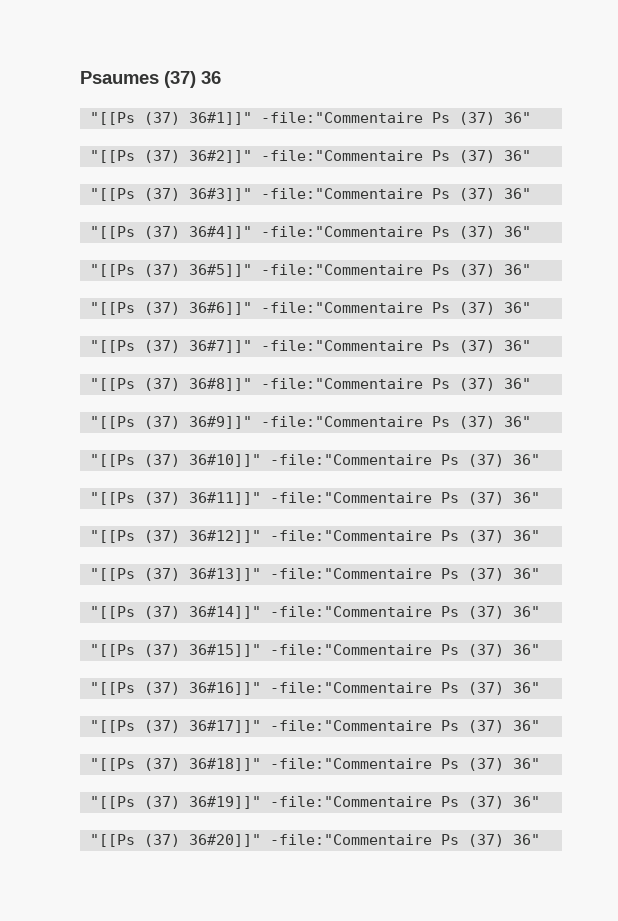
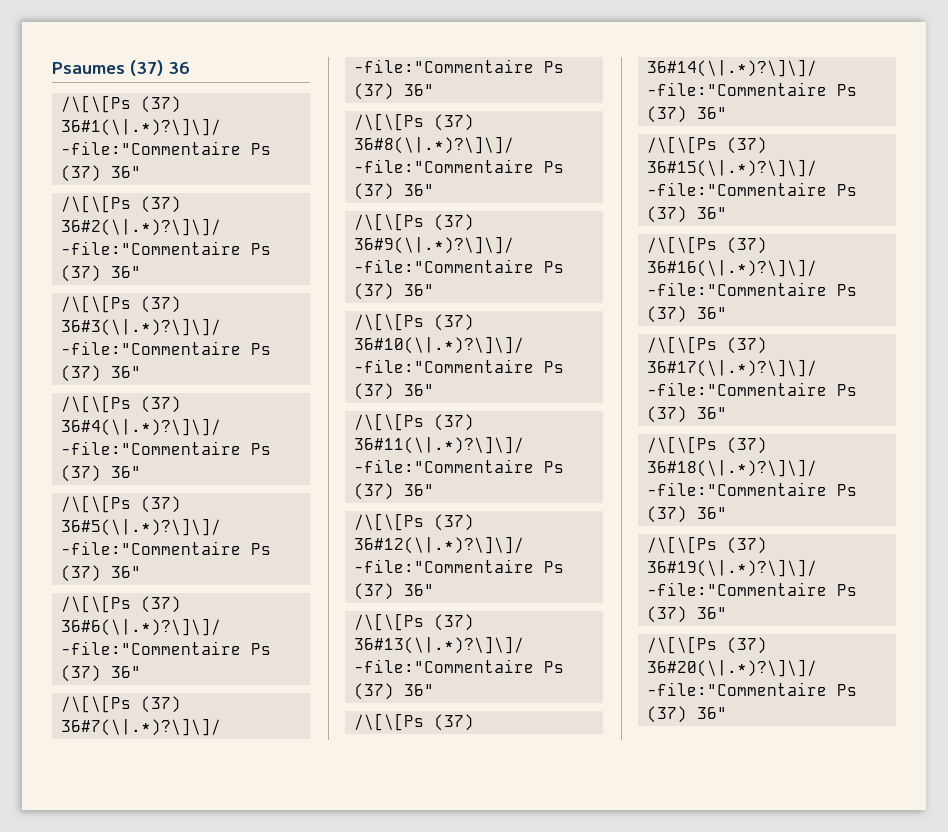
[89,112,531,125] [89,150,531,163] [89,188,531,201] [89,226,531,239] [89,264,531,277] [89,302,531,315] [89,340,531,353] [89,378,531,391] [89,416,531,429] [89,454,540,467] [89,492,540,505] [89,530,540,543] [89,568,540,581] [89,606,540,619] [89,644,540,657] [89,682,540,695] [89,720,540,733] [89,758,540,771] [89,796,540,809] [89,834,261,847] "[[Ps (37) 36#1]]" -file:"Commentaire Ps (37) 36" // "[[Ps (37) 36#2]]" -file:"Commentaire Ps (37) 36" // "[[Ps (37) 36#3]]" -file:"Commentaire Ps (37) 36" // "[[Ps (37) 36#4]]" -file:"Commentaire Ps (37) 36" // "[[Ps (37) 36#5]]" -file:"Commentaire Ps (37) 36" // "[[Ps (37) 36#6]]" -file:"Commentaire Ps (37) 36" // "[[Ps (37) 36#7]]" -file:"Commentaire Ps (37) 36" // "[[Ps (37) 36#8]]" -file:"Commentaire Ps (37) 36" // "[[Ps (37) 36#9]]" -file:"Commentaire Ps (37) 36" // "[[Ps (37) 36#10]]" -file:"Commentaire Ps (37) 36" // "[[Ps (37) 36#11]]" -file:"Commentaire Ps (37) 36" // "[[Ps (37) 36#12]]" -file:"Commentaire Ps (37) 36" // "[[Ps (37) 36#13]]" -file:"Commentaire Ps (37) 36" // "[[Ps (37) 36#14]]" -file:"Commentaire Ps (37) 36" // "[[Ps (37) 36#15]]" -file:"Commentaire Ps (37) 36" // "[[Ps (37) 36#16]]" -file:"Commentaire Ps (37) 36" // "[[Ps (37) 36#17]]" -file:"Commentaire Ps (37) 36" // "[[Ps (37) 36#18]]" -file:"Commentaire Ps (37) 36" // "[[Ps (37) 36#19]]" -file:"Commentaire Ps (37) 36" // "[[Ps (37) 36#20]]" -> [61,95,181,113] [61,118,221,136] [61,141,271,155] [61,165,141,182] [61,195,181,213] [61,218,221,236] [61,241,271,255] [61,265,141,282] [61,295,181,313] [61,318,221,336] [61,341,271,355] [61,365,141,382] [61,395,181,413] [61,418,221,436] [61,441,271,455] [61,465,141,482] [61,495,181,513] [61,518,221,536] [61,541,271,555] [61,565,141,582] [61,595,181,613] [61,618,221,636] [61,641,271,655] [61,665,141,682] [61,695,181,713] [61,718,221,736] [354,59,564,73] [354,83,434,100] [354,113,474,131] [354,136,514,154] [354,159,564,173] [354,183,434,200] [354,213,474,231] [354,236,514,254] [354,259,564,273] [354,283,434,300] [354,313,474,331] [354,336,524,354] [354,359,564,373] [354,383,434,400] [354,413,474,431] [354,436,524,454] [354,459,564,473] [354,483,434,500] [354,513,474,531] [354,536,524,554] [354,559,564,573] [354,583,434,600] [354,613,474,631] [354,636,524,654] [354,659,564,673] [354,683,434,700] [354,713,474,731] [647,59,817,77] [647,82,857,96] [647,106,727,123] [647,136,767,154] [647,159,817,177] [647,182,857,196] [647,206,727,223] [647,236,767,254] [647,259,817,277] [647,282,857,296] [647,306,727,323] [647,336,767,354] [647,359,817,377] [647,382,857,396] [647,406,727,423] [647,436,767,454] [647,459,817,477] [647,482,857,496] [647,506,727,523] [647,536,767,554] [647,559,817,577] [647,582,857,596] [647,606,727,623] [647,636,767,654] [647,659,817,677] /\[\[Ps (37) 36#1(\|.*)?\]\]/ -file:"Commentaire Ps (37) 36" // /\[\[Ps (37) 36#2(\|.*)?\]\]/ -file:"Commentaire Ps (37) 36" // /\[\[Ps (37) 36#3(\|.*)?\]\]/ -file:"Commentaire Ps (37) 36" // /\[\[Ps (37) 36#4(\|.*)?\]\]/ -file:"Commentaire Ps (37) 36" // /\[\[Ps (37) 36#5(\|.*)?\]\]/ -file:"Commentaire Ps (37) 36" // /\[\[Ps (37) 36#6(\|.*)?\]\]/ -file:"Commentaire Ps (37) 36" // /\[\[Ps (37) 36#7(\|.*)?\]\]/ -file:"Commentaire Ps (37) 36" // /\[\[Ps (37) 36#8(\|.*)?\]\]/ -file:"Commentaire Ps (37) 36" // /\[\[Ps (37) 36#9(\|.*)?\]\]/ -file:"Commentaire Ps (37) 36" // /\[\[Ps (37) 36#10(\|.*)?\]\]/ -file:"Commentaire Ps (37) 36" // /\[\[Ps (37) 36#11(\|.*)?\]\]/ -file:"Commentaire Ps (37) 36" // /\[\[Ps (37) 36#12(\|.*)?\]\]/ -file:"Commentaire Ps (37) 36" // /\[\[Ps (37) 36#13(\|.*)?\]\]/ -file:"Commentaire Ps (37) 36" // /\[\[Ps (37) 36#14(\|.*)?\]\]/ -file:"Commentaire Ps (37) 36" // /\[\[Ps (37) 36#15(\|.*)?\]\]/ -file:"Commentaire Ps (37) 36" // /\[\[Ps (37) 36#16(\|.*)?\]\]/ -file:"Commentaire Ps (37) 36" // /\[\[Ps (37) 36#17(\|.*)?\]\]/ -file:"Commentaire Ps (37) 36" // /\[\[Ps (37) 36#18(\|.*)?\]\]/ -file:"Commentaire Ps (37) 36" // /\[\[Ps (37) 36#19(\|.*)?\]\]/ -file:"Commentaire Ps (37) 36" // /\[\[Ps (37) 36#20(\|.*)?\]\]/

